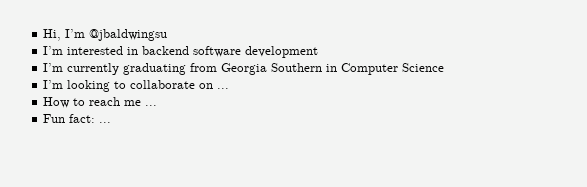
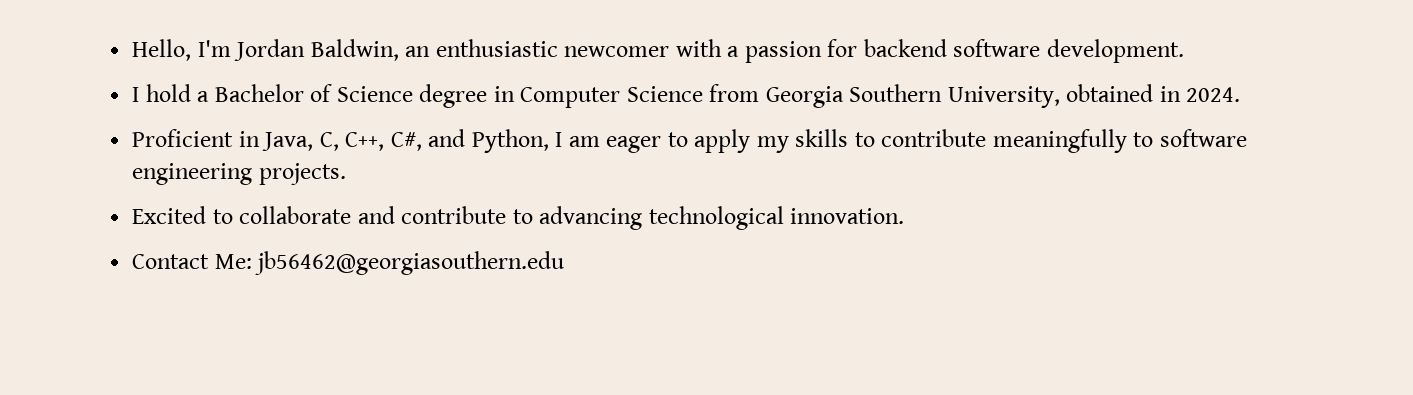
[43,29,168,41] [43,46,319,58] [43,63,445,75] [43,80,230,92] [43,97,158,108] [43,114,112,123] Hi, I’m @jbaldwingsu // I’m interested in backend software development // I’m currently graduating from Georgia Southern in Computer Science // I’m looking to collaborate on ... // How to reach me ... // Fun fact: ... -> [132,39,1184,63] [132,84,1241,108] [132,129,1247,153] [132,163,346,185] [132,206,905,230] [132,251,565,275] Hello, I'm Jordan Baldwin, an enthusiastic newcomer with a passion for backend software development. // I hold a Bachelor of Science degree in Computer Science from Georgia Southern University, obtained in 2024. // Proficient in Java, C, C++, C#, and Python, I am eager to apply my skills to contribute meaningfully to software engineering projects. // Excited to collaborate and contribute to advancing technological innovation. // Contact Me: jb56462@georgiasouthern.edu

